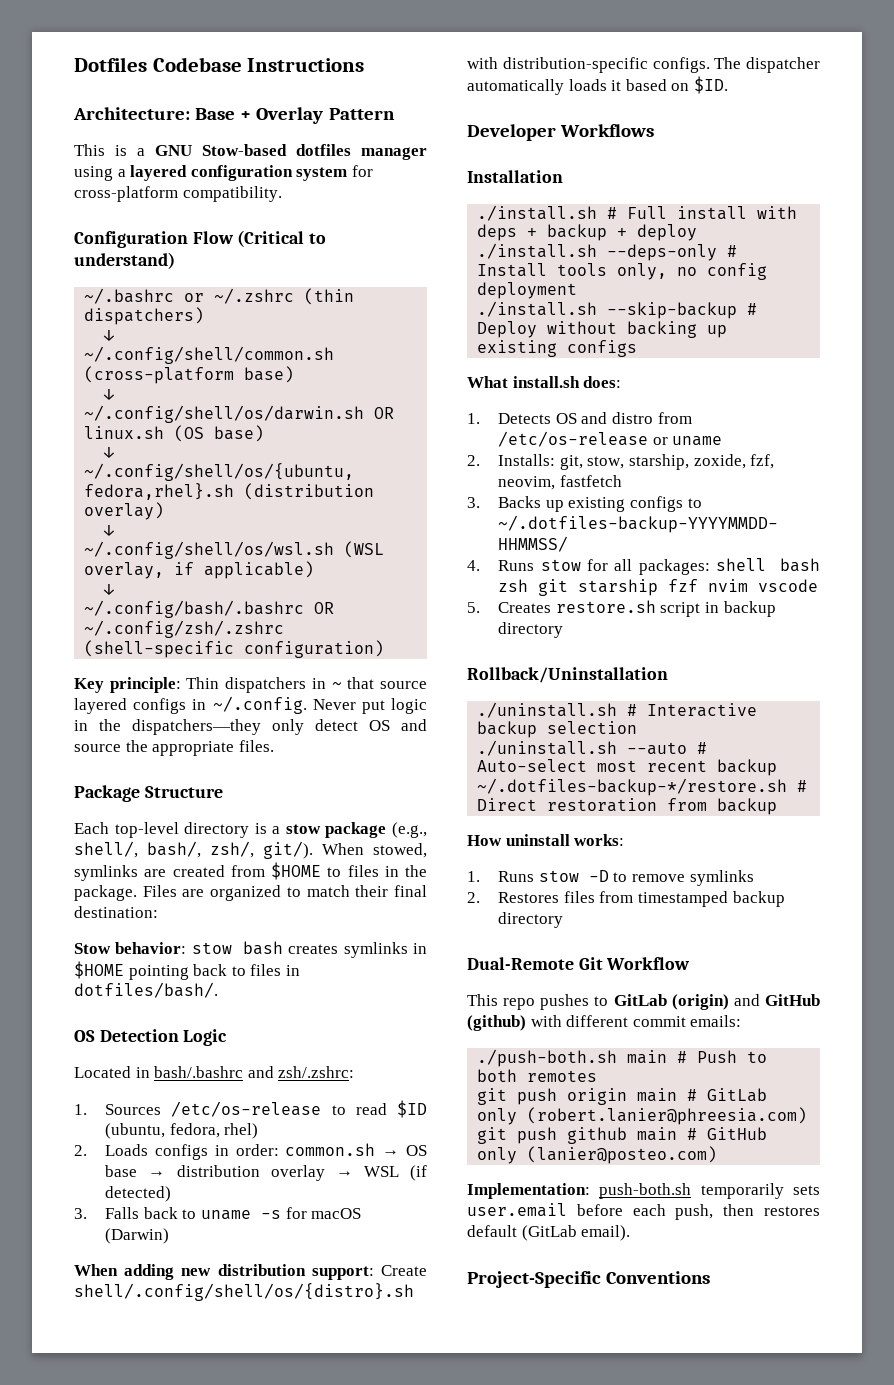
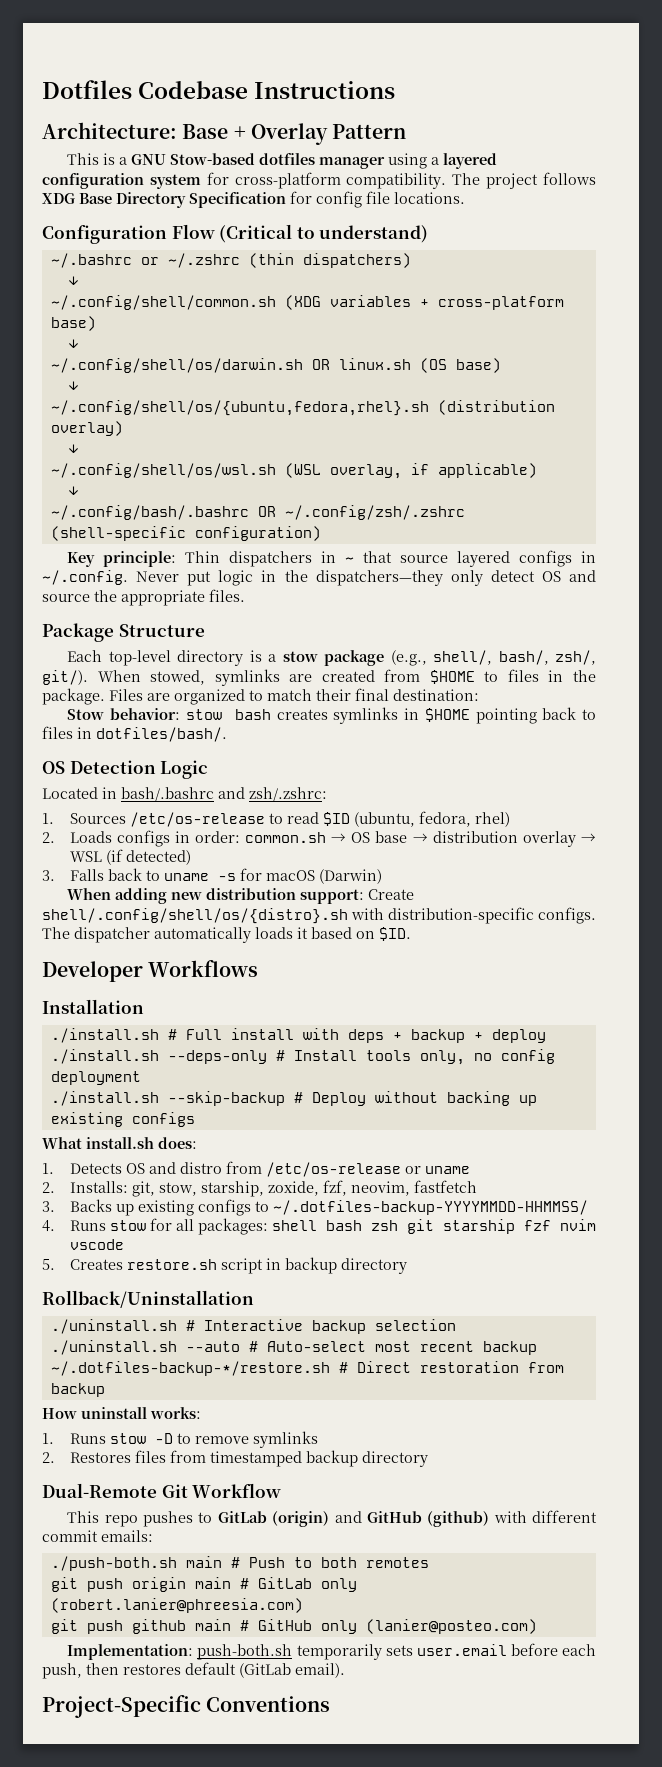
(282, 194) none -> [452,172,596,189] [42,191,465,208] The project follows XDG Base Directory Specification for config file locations.
[84,366,235,384] (cross-platform -> [284,295,564,310] (XDG variables + cross-platform

